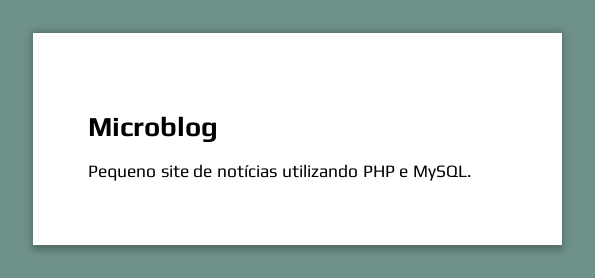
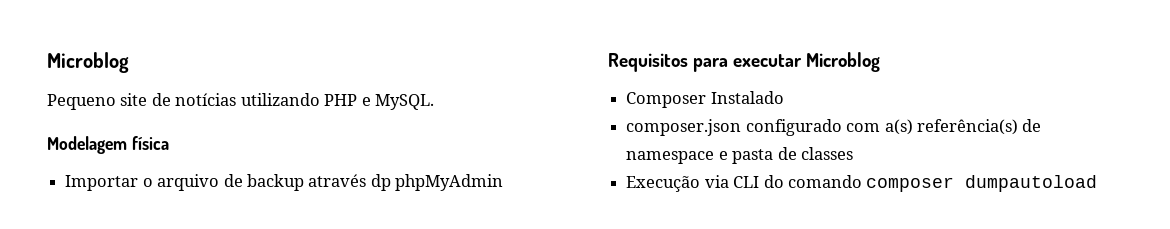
(472, 173) none -> [47,136,169,154] [65,174,504,191] [608,52,881,72] [626,91,784,108] [626,119,1042,136] [626,147,853,164] [626,175,1098,192] // Modelagem física // Importar o arquivo de backup através dp phpMyAdmin // Requisitos para executar Microblog // Composer Instalado // composer.json configurado com a(s) referência(s) de namespace e pasta de classes // Execução via CLI do comando composer dumpautoload

